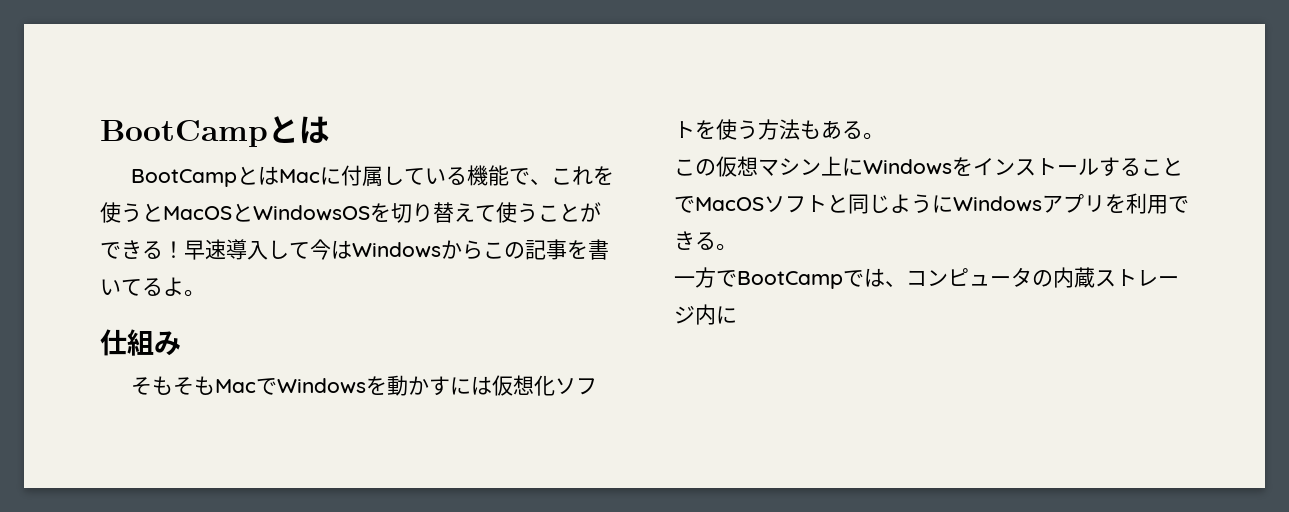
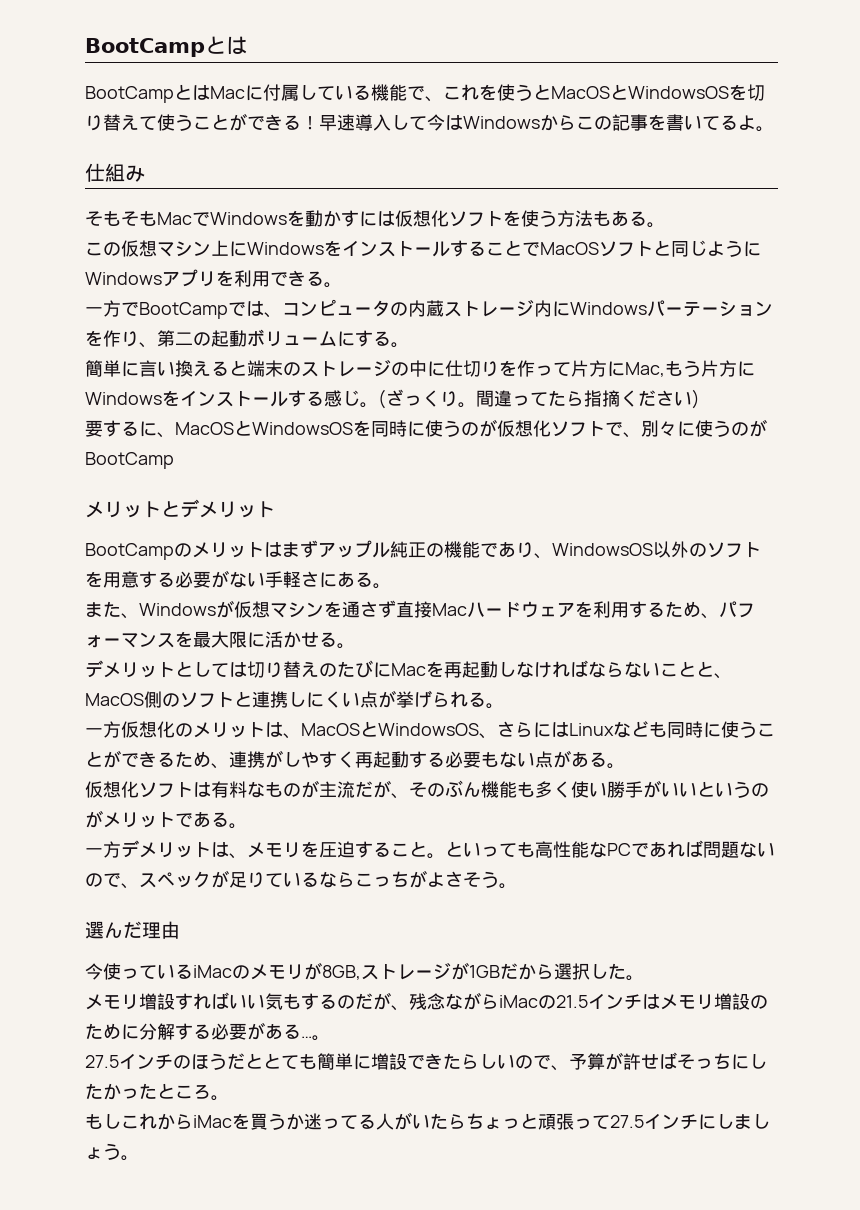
(737, 315) none -> [570,300,773,317] [85,329,409,348] [85,360,755,377] [85,389,700,409] [85,419,767,438] [85,452,174,469] [85,499,275,518] [85,540,761,560] [85,570,391,589] [85,600,755,619] [85,631,355,649] [85,660,732,679] [85,690,504,709] [85,721,775,739] [85,750,625,769] [85,780,769,799] [85,810,247,829] [85,840,775,859] [85,870,517,889] [85,921,180,939] [85,962,644,981] [85,992,768,1011] [85,1022,330,1041] [85,1052,767,1071] [85,1083,229,1101] [85,1112,770,1130] [85,1143,139,1161] Windowsパーテーションを作り、第二の起動ボリュームにする。 // 簡単に言い換えると端末のストレージの中に仕切りを作って片方にMac,もう片方にWindowsをインストールする感じ。(ざっくり。間違ってたら指摘ください) // 要するに、MacOSとWindowsOSを同時に使うのが仮想化ソフトで、別々に使うのがBootCamp // メリットとデメリット // BootCampのメリットはまずアップル純正の機能であり、WindowsOS以外のソフトを用意する必要がない手軽さにある。 // また、Windowsが仮想マシンを通さず直接Macハードウェアを利用するため、パフォーマンスを最大限に活かせる。 // デメリットとしては切り替えのたびにMacを再起動しなければならないことと、MacOS側のソフトと連携しにくい点が挙げられる。 // 一方仮想化のメリットは、MacOSとWindowsOS、さらにはLinuxなども同時に使うことができるため、連携がしやすく再起動する必要もない点がある。 // 仮想化ソフトは有料なものが主流だが、そのぶん機能も多く使い勝手がいいというのがメリットである。 // 一方デメリットは、メモリを圧迫すること。といっても高性能なPCであれば問題ないので、スペックが足りているならこっちがよさそう。 // 選んだ理由 // 今使っているiMacのメモリが8GB,ストレージが1GBだから選択した。 // メモリ増設すればいい気もするのだが、残念ながらiMacの21.5インチはメモリ増設のために分解する必要がある…。 // 27.5インチのほうだととても簡単に増設できたらしいので、予算が許せばそっちにしたかったところ。 // もしこれからiMacを買うか迷ってる人がいたらちょっと頑張って27.5インチにしましょう。

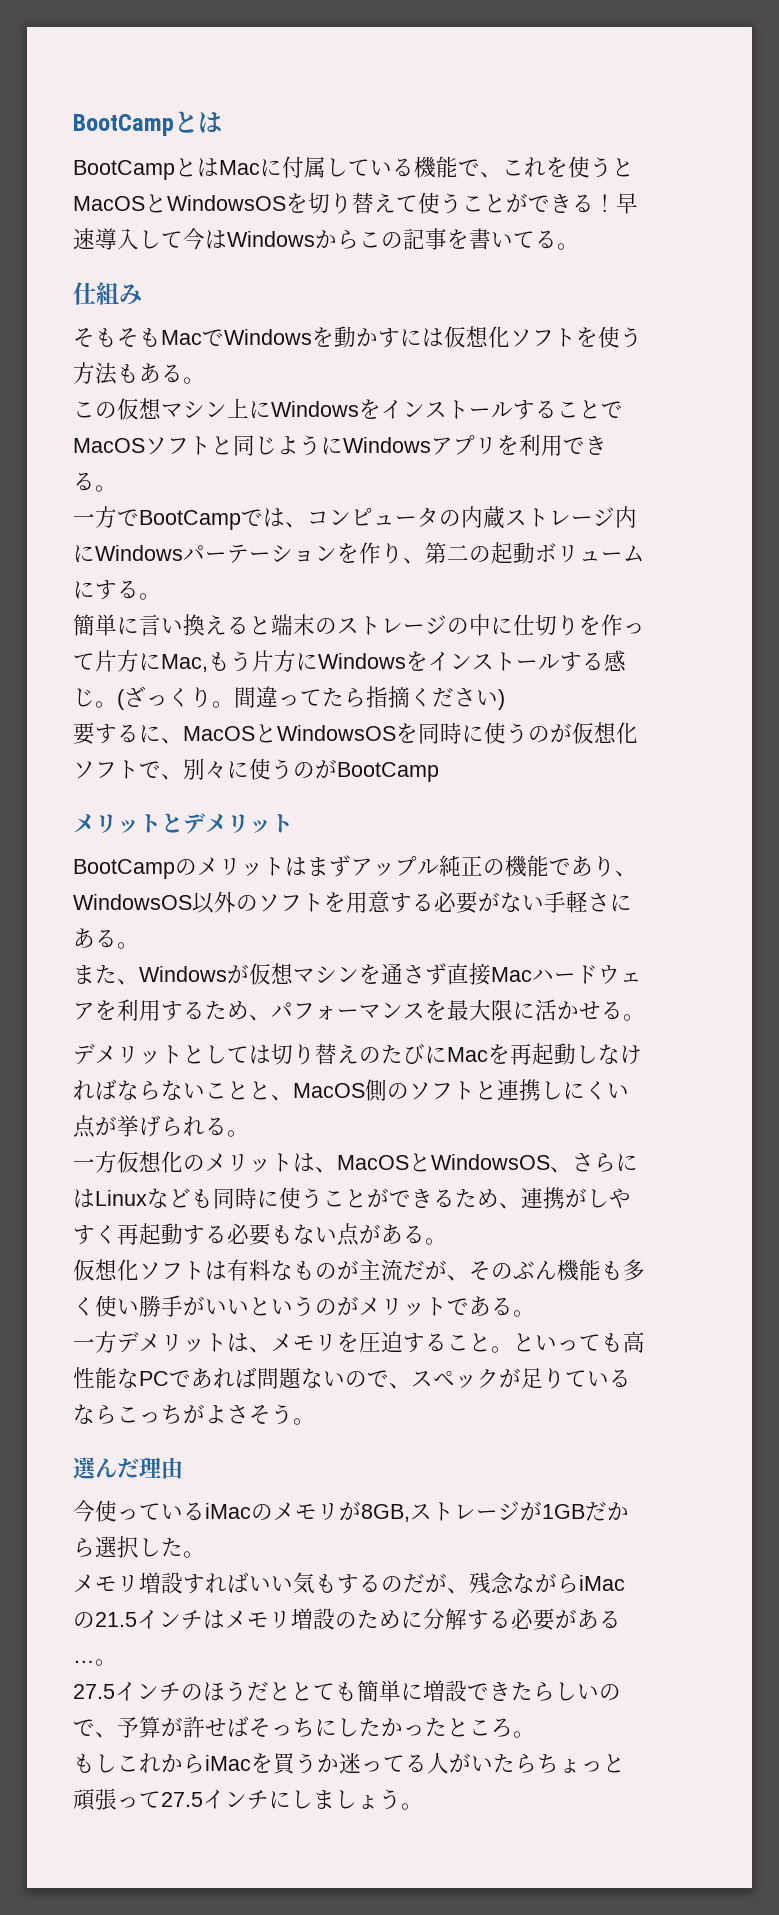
[738,115,756,130] よ -> (557, 239) none

